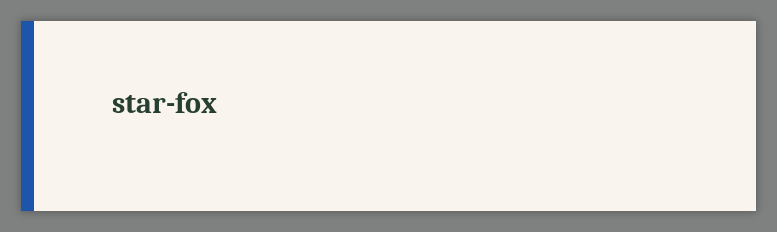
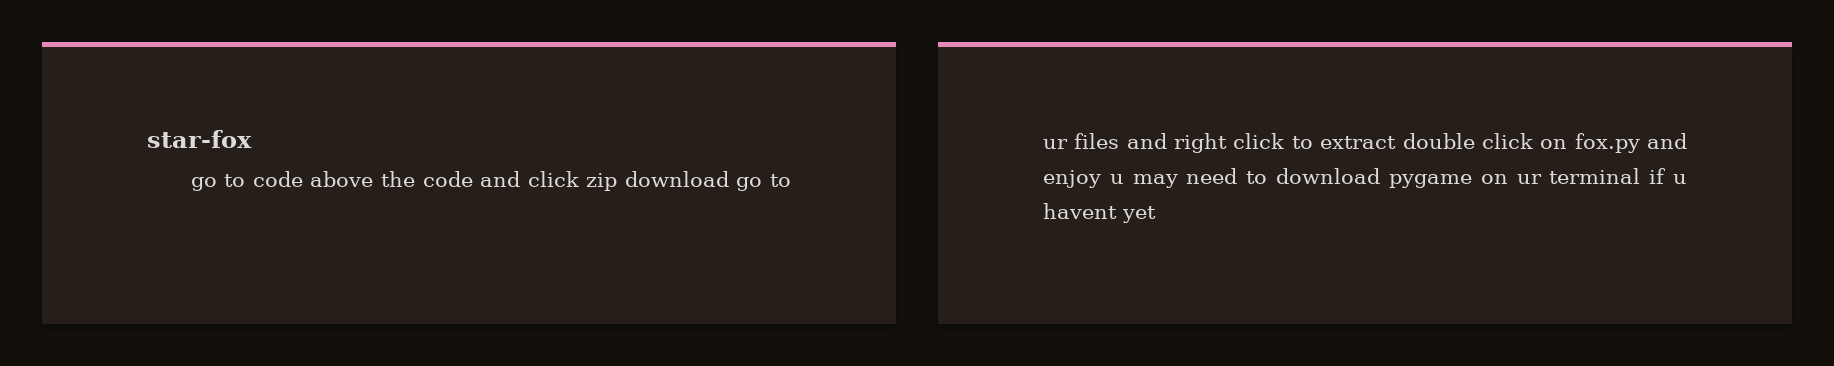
(217, 102) none -> [190,171,791,191] [1043,133,1687,153] [1043,168,1687,188] [1043,203,1156,223] // go to code above the code and click zip download go to ur files and right click to extract double click on fox.py and enjoy u may need to download pygame on ur terminal if u havent yet

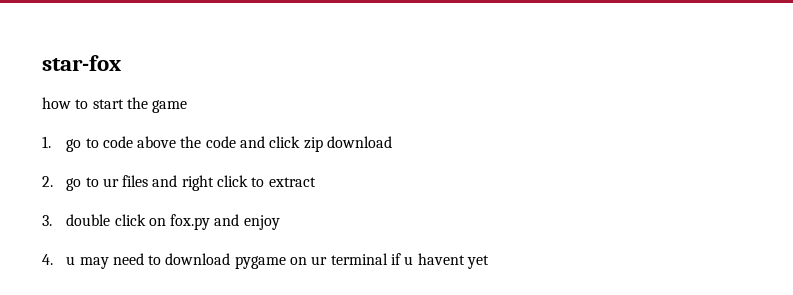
(252, 139) none -> [42,97,188,113] [42,136,51,148] how to start the game // 1.
(729, 179) none -> [42,176,53,187] // 2.
(1397, 142) none -> [42,215,52,226] // 3.
(1101, 179) none -> [42,254,53,265] // 4.

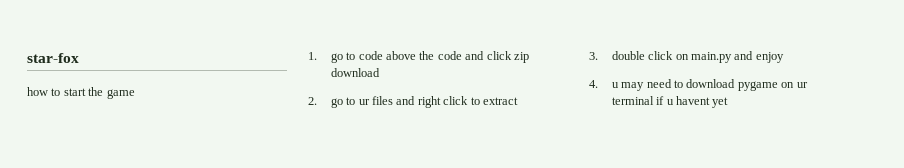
[170,214,211,230] fox.py -> [691,52,733,63] main.py

